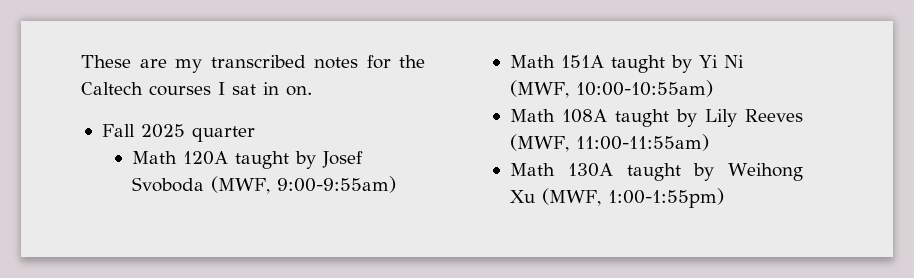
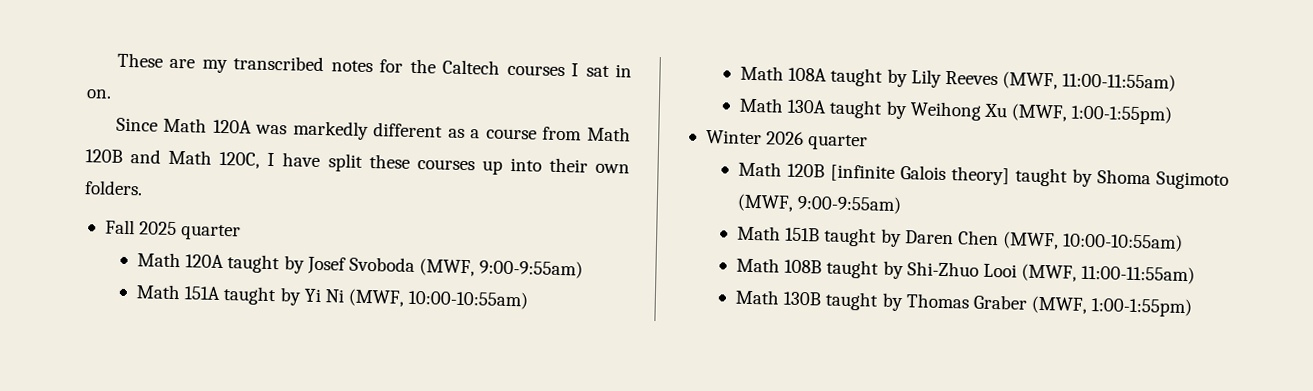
(312, 91) none -> [115,117,632,142] [85,149,630,175] [84,180,143,196] // Since Math 120A was markedly different as a course from Math 120B and Math 120C, I have split these courses up into their own folders.
(725, 198) none -> [705,130,869,151] [738,161,1229,190] [737,193,903,215] [737,225,1184,252] [736,257,1196,285] [735,289,1193,318] // Winter 2026 quarter // Math 120B [infinite Galois theory] taught by Shoma Sugimoto (MWF, 9:00-9:55am) // Math 151B taught by Daren Chen (MWF, 10:00-10:55am) // Math 108B taught by Shi-Zhuo Looi (MWF, 11:00-11:55am) // Math 130B taught by Thomas Graber (MWF, 1:00-1:55pm)

